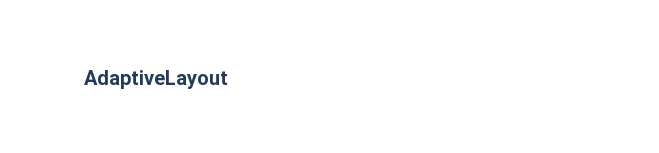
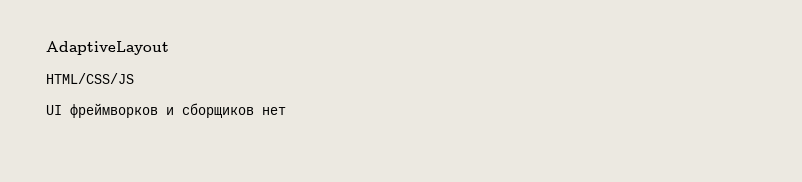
(228, 79) none -> [46,73,134,84] [46,103,286,118] // HTML/CSS/JS // UI фреймворков и сборщиков нет

